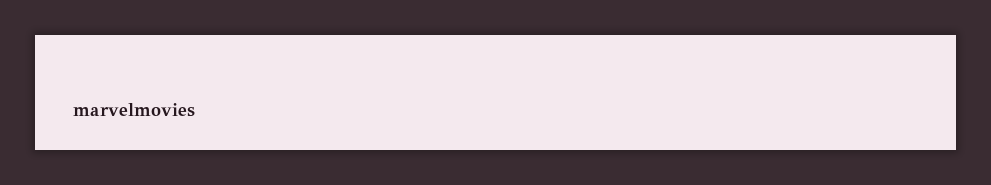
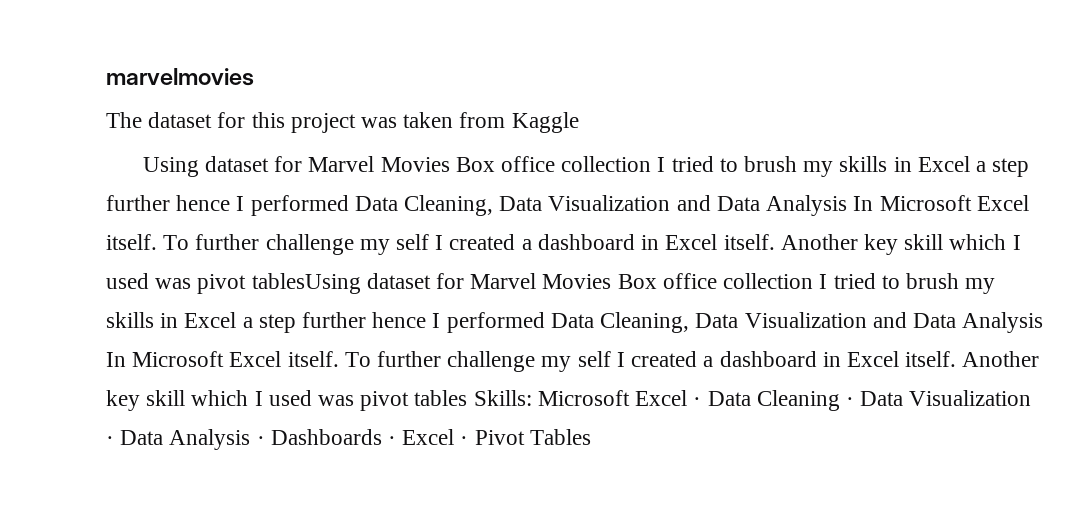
(195, 110) none -> [106,112,579,133] [142,156,1030,177] [106,195,1029,216] [106,234,1021,255] [106,273,996,294] [106,312,1044,333] [106,351,1040,372] [106,390,1032,411] [106,429,591,450] // The dataset for this project was taken from Kaggle // Using dataset for Marvel Movies Box office collection I tried to brush my skills in Excel a step further hence I performed Data Cleaning, Data Visualization and Data Analysis In Microsoft Excel itself. To further challenge my self I created a dashboard in Excel itself. Another key skill which I used was pivot tablesUsing dataset for Marvel Movies Box office collection I tried to brush my skills in Excel a step further hence I performed Data Cleaning, Data Visualization and Data Analysis In Microsoft Excel itself. To further challenge my self I created a dashboard in Excel itself. Another key skill which I used was pivot tables Skills: Microsoft Excel · Data Cleaning · Data Visualization · Data Analysis · Dashboards · Excel · Pivot Tables

